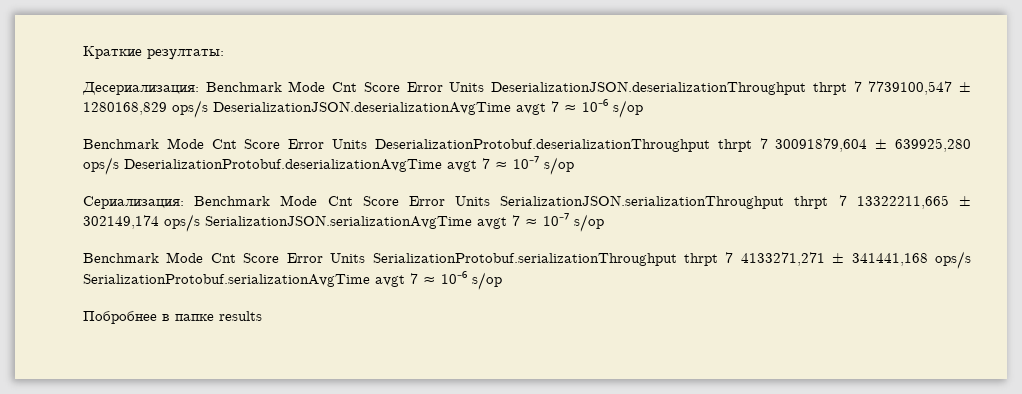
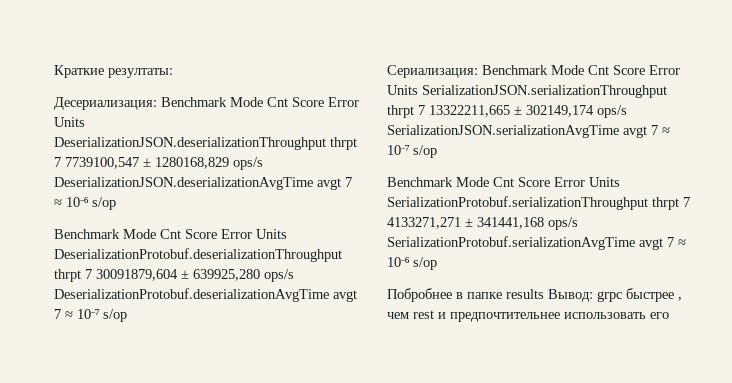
(262, 316) none -> [548,288,682,302] [387,310,669,322] Вывод: grpc быстрее , чем rest и предпочтительнее использовать его

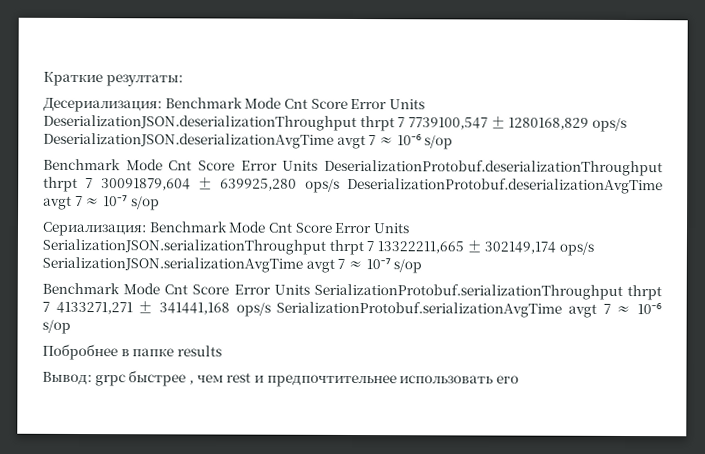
(544, 294) none -> (222, 351) //

